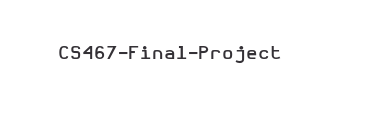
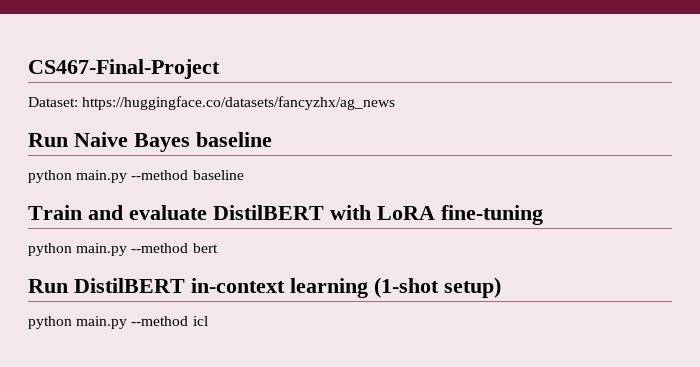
(282, 55) none -> [28,96,396,110] [28,132,272,152] [28,170,244,183] [28,205,543,225] [28,243,218,256] [28,277,501,298] [28,316,208,329] // Dataset: https://huggingface.co/datasets/fancyzhx/ag_news // Run Naive Bayes baseline // python main.py --method baseline // Train and evaluate DistilBERT with LoRA fine-tuning // python main.py --method bert // Run DistilBERT in-context learning (1-shot setup) // python main.py --method icl

